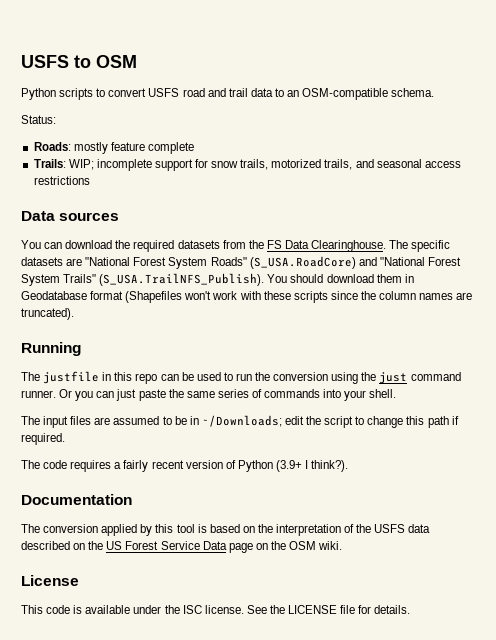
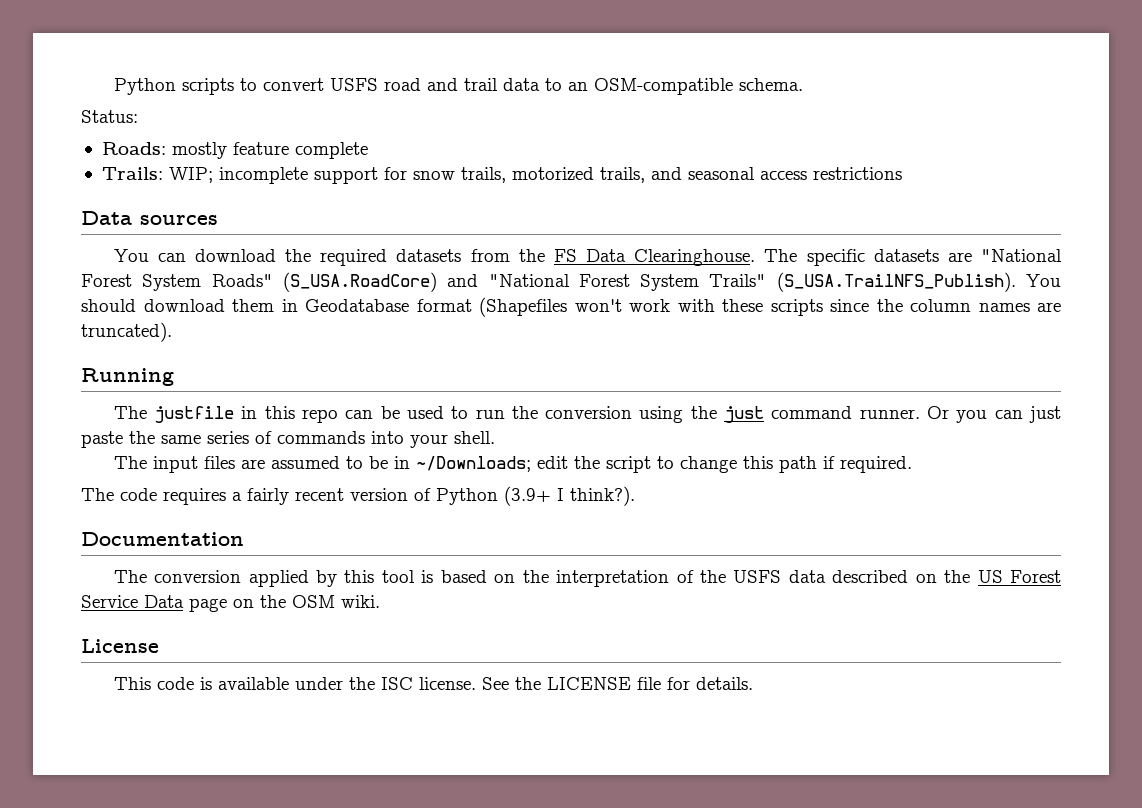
[21,55,137,68] USFS to OSM // -> (113, 86) none

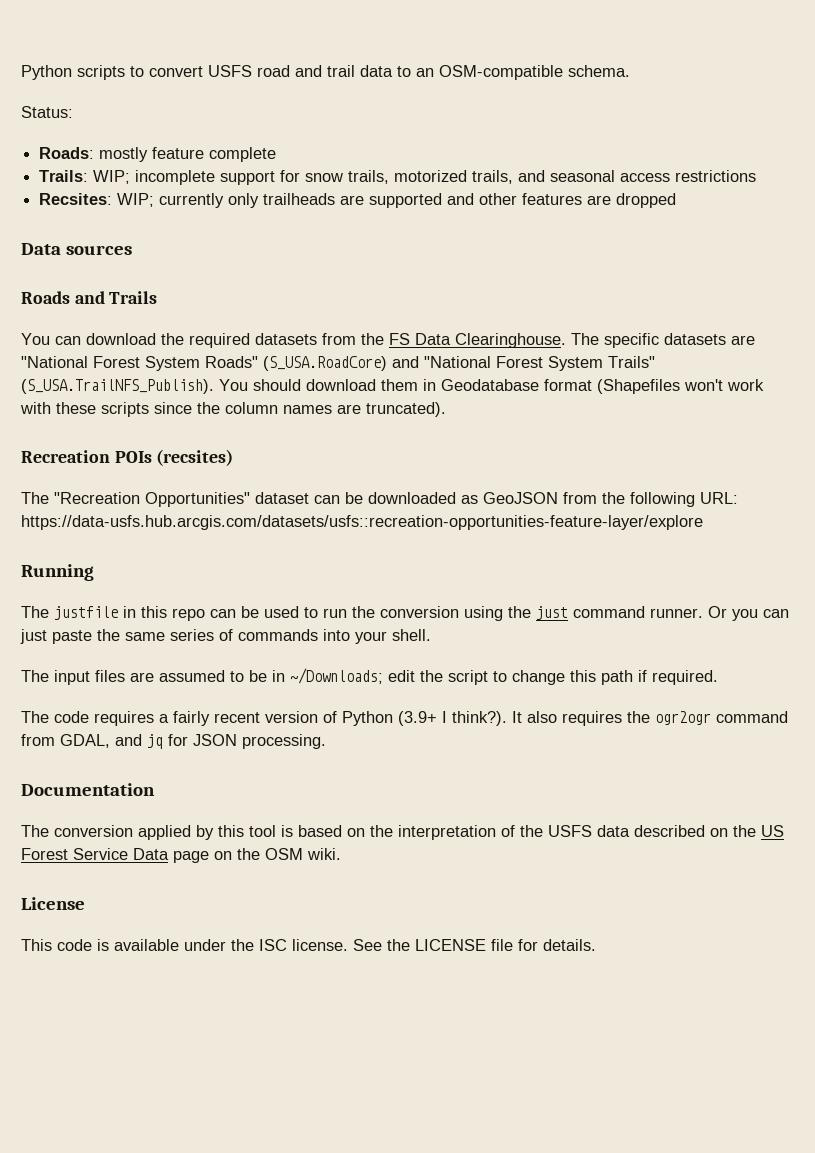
(902, 173) none -> [39,193,677,208] // Recsites: WIP; currently only trailheads are supported and other features are dropped
(218, 220) none -> [21,291,158,304] // Roads and Trails
(172, 332) none -> [21,449,234,466] [21,492,738,507] [21,515,703,530] // Recreation POIs (recsites) // The "Recreation Opportunities" dataset can be downloaded as GeoJSON from the following URL: https://data-usfs.hub.arcgis.com/datasets/usfs::recreation-opportunities-feature-layer/explore
(635, 496) none -> [512,711,788,726] [21,734,326,749] It also requires the ogr2ogr command from GDAL, and jq for JSON processing.

